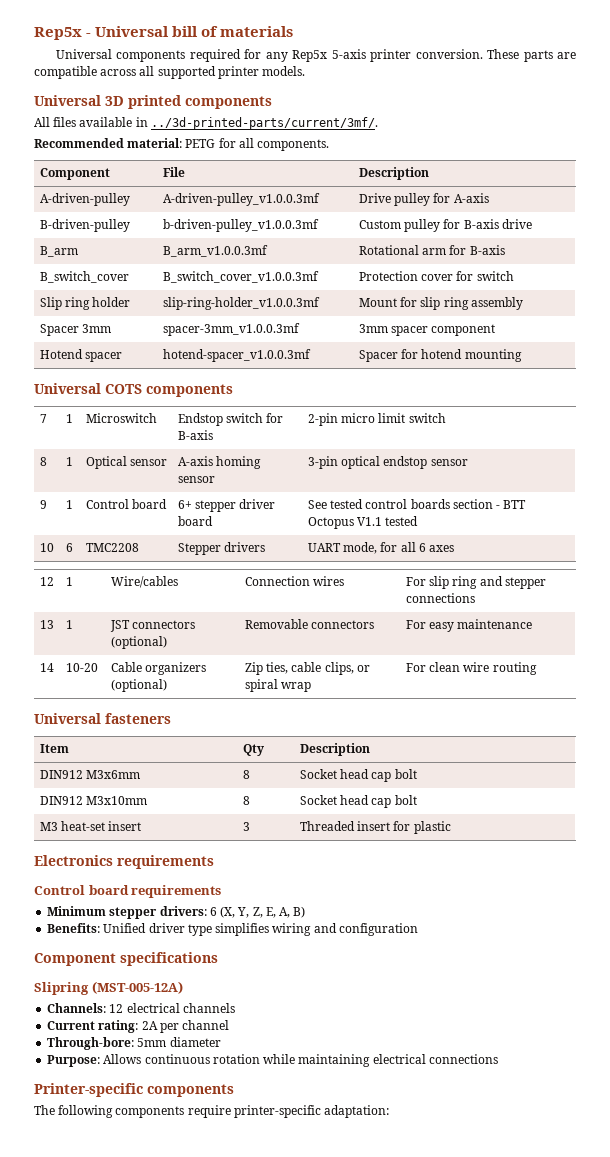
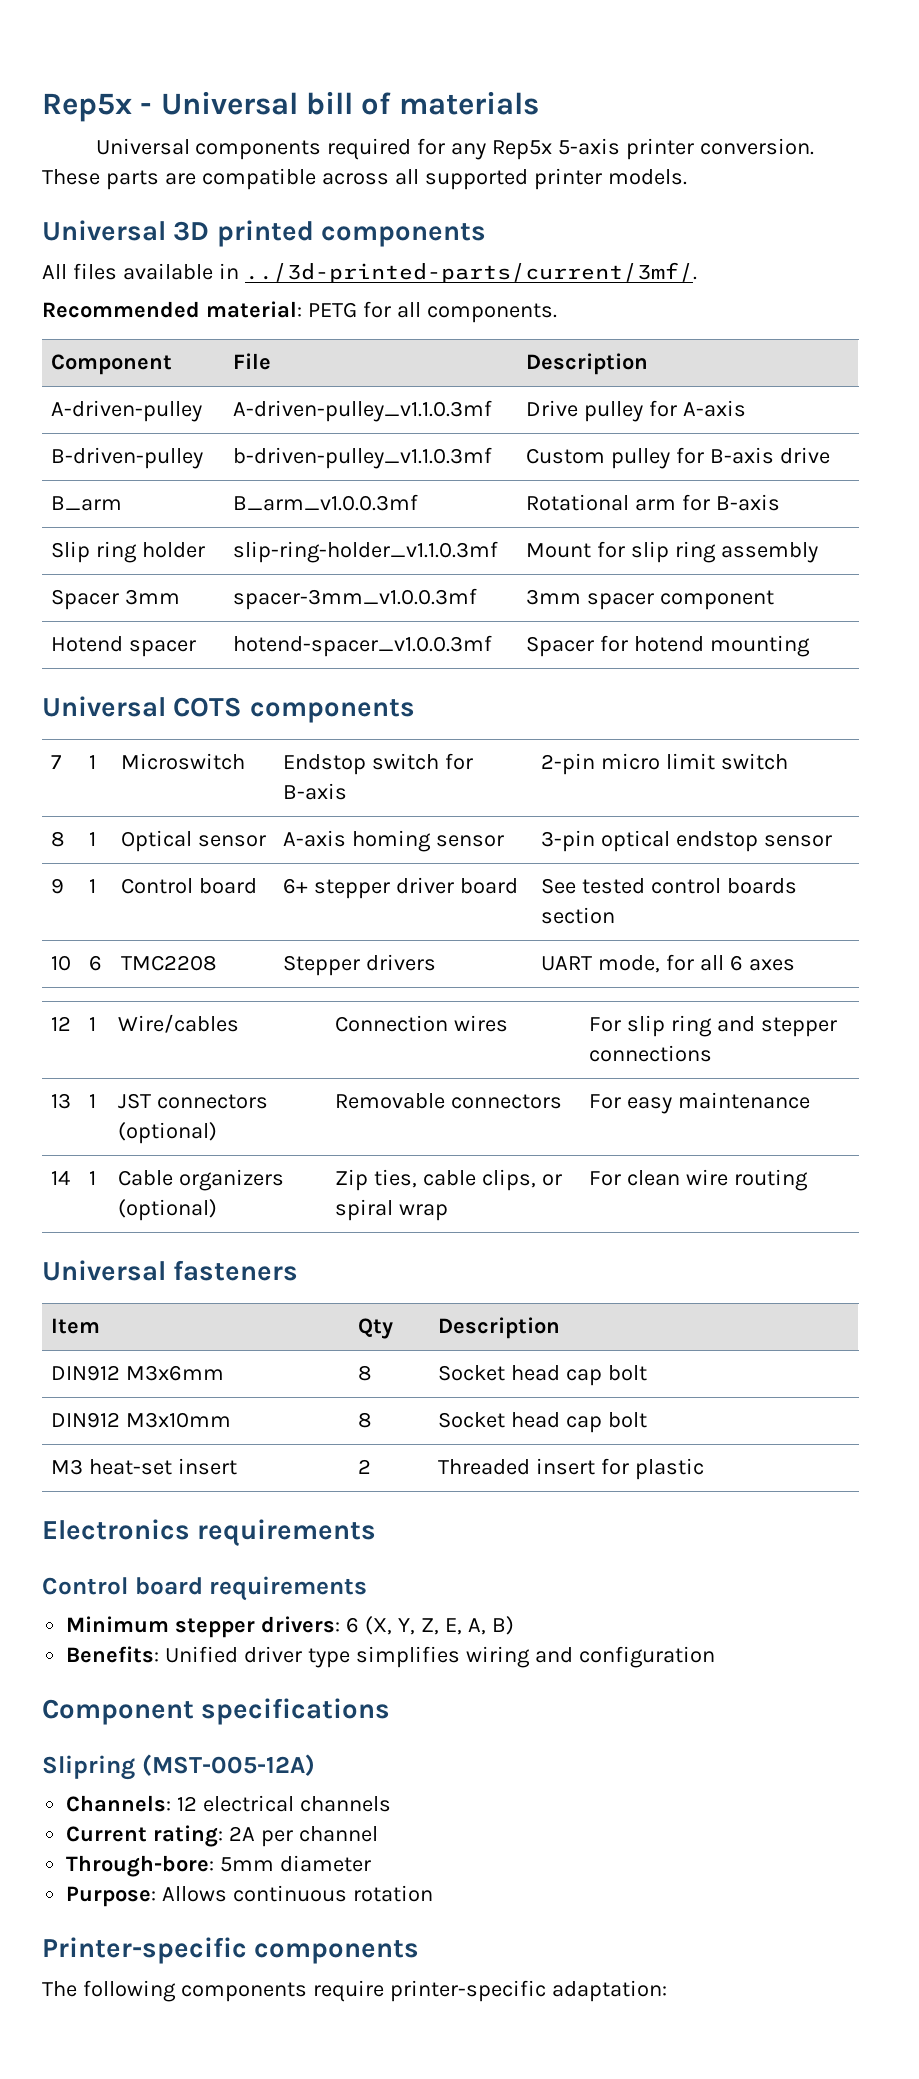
[162,193,320,206] A-driven-pulley_v1.0.0.3mf -> [232,400,492,422] A-driven-pulley_v1.1.0.3mf
[162,219,319,232] b-driven-pulley_v1.0.0.3mf -> [232,447,492,469] b-driven-pulley_v1.1.0.3mf
[39,271,129,283] [162,271,319,283] [358,271,514,281] // B_switch_cover | B_switch_cover_v1.0.0.3mf | Protection cover for switch -> (780, 502) none
[162,297,320,310] slip-ring-holder_v1.0.0.3mf -> [232,541,498,563] slip-ring-holder_v1.1.0.3mf
[496,500,527,509] [307,516,419,529] - BTT Octopus V1.1 tested -> (615, 915) none
[65,663,98,672] 10-20 -> [88,1171,96,1185] 1
[242,822,250,831] 3 -> [357,1459,371,1474] 2
[263,1054,498,1067] while maintaining electrical connections -> (434, 1893) none

